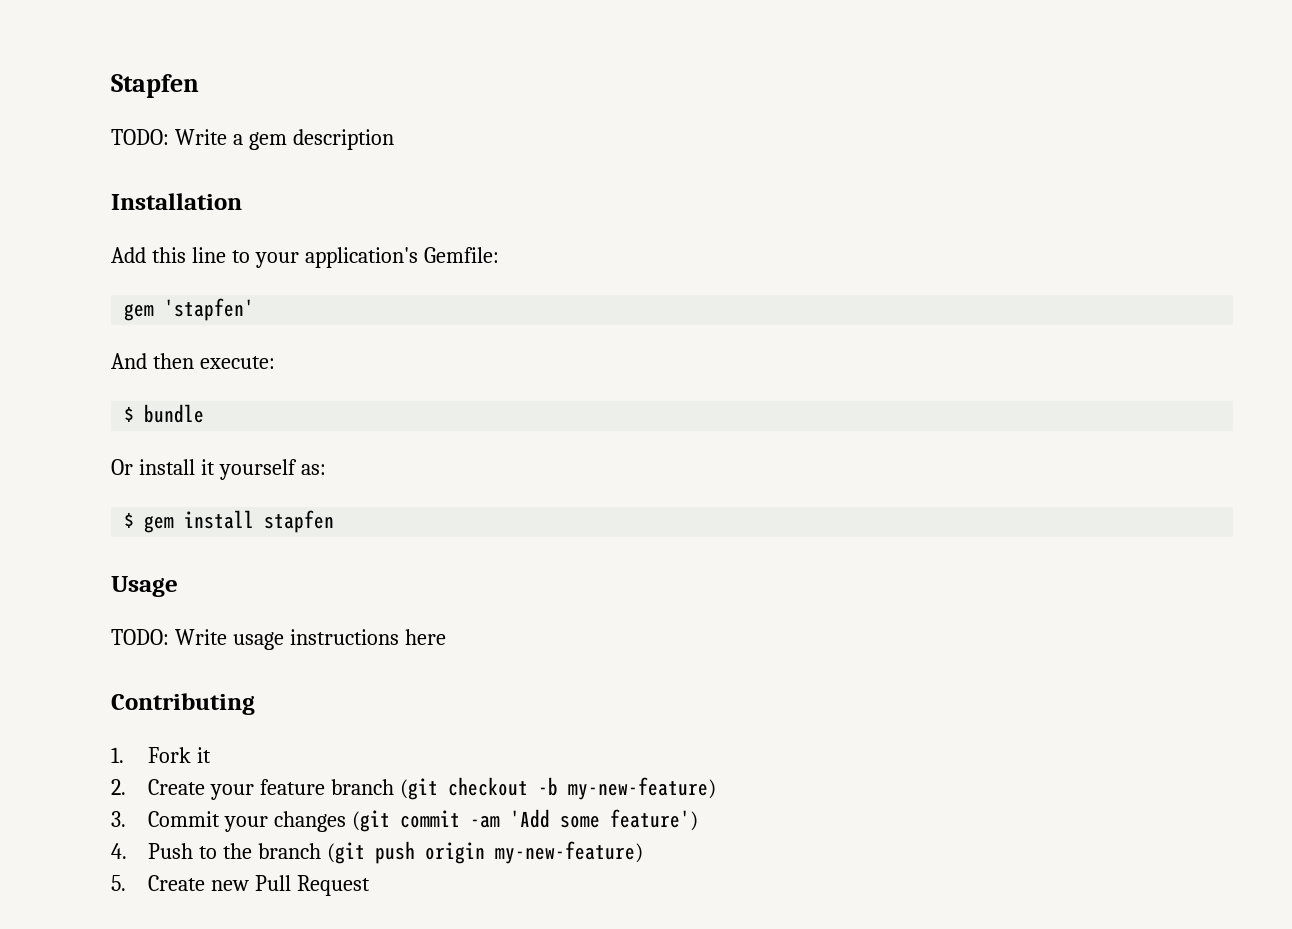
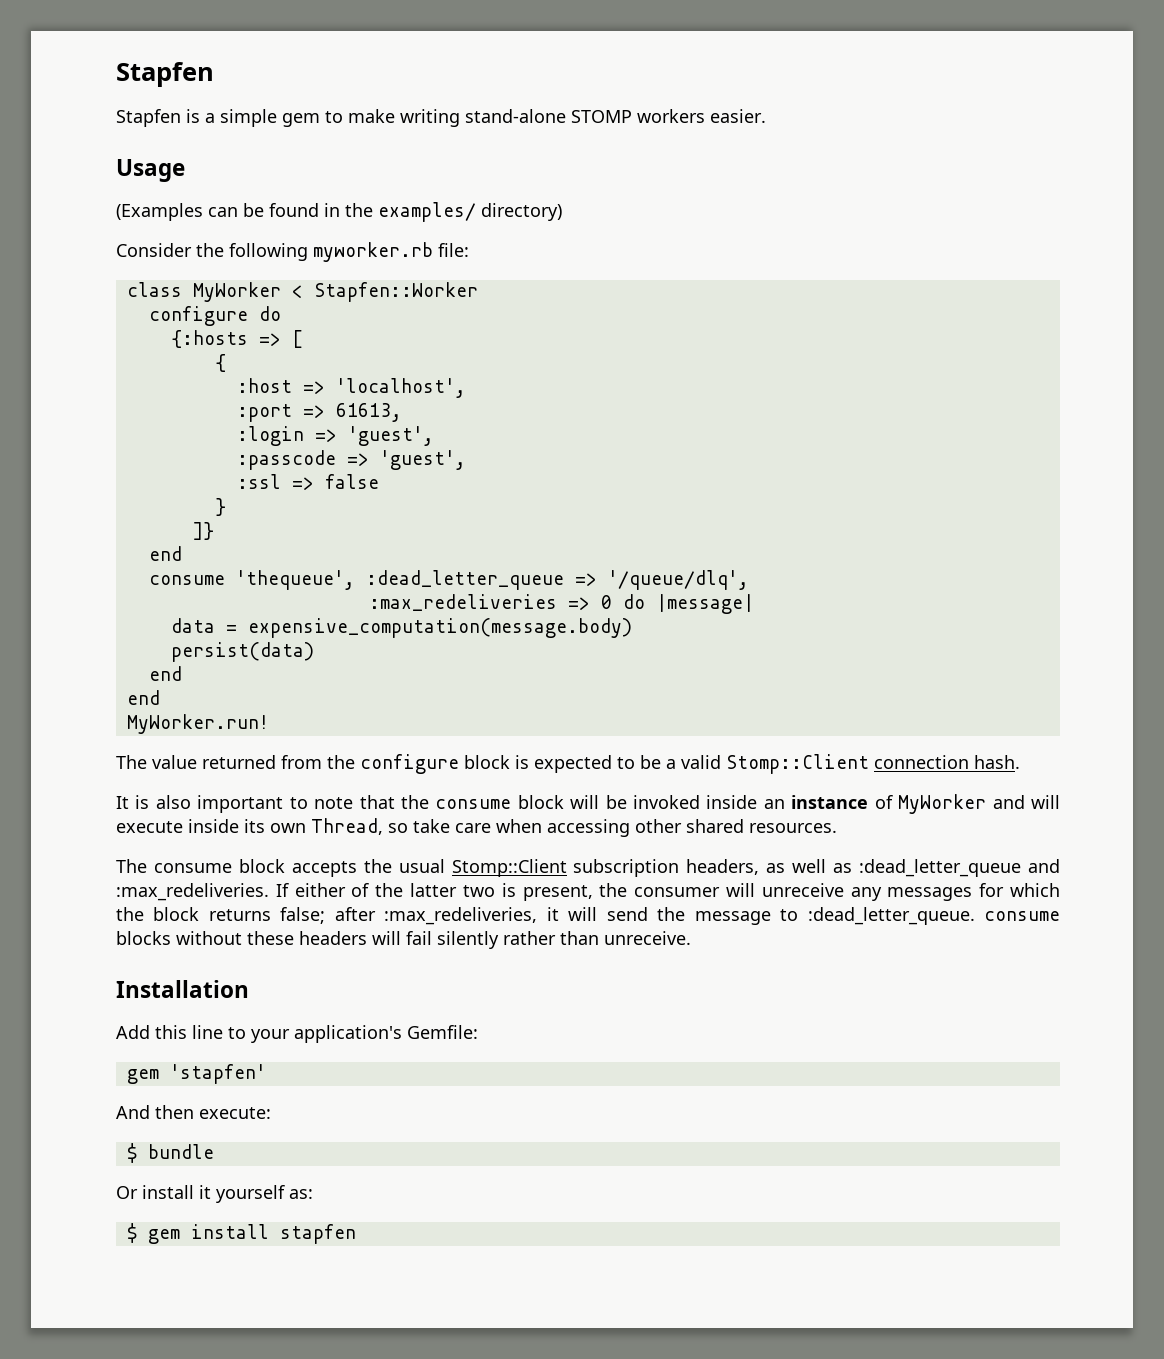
[111,129,394,150] TODO: Write a gem description -> [116,109,766,127] [116,159,185,182] [116,202,562,222] [116,242,469,262] [126,282,478,302] [148,306,281,326] [170,330,303,348] [214,354,226,372] [236,378,466,398] [236,403,402,422] [236,426,434,446] [236,450,466,470] [236,474,379,490] [214,498,226,516] [192,522,214,540] [148,546,182,561] [148,570,749,590] [368,594,754,614] [170,618,632,638] [170,642,314,662] [148,666,182,681] [126,690,160,705] [126,714,269,734] [116,754,1020,774] [116,794,1060,814] [116,818,837,837] [116,859,1060,877] [116,883,1060,901] [116,907,1060,925] [116,931,691,949] Stapfen is a simple gem to make writing stand-alone STOMP workers easier. // Usage // (Examples can be found in the examples/ directory) // Consider the following myworker.rb file: // class MyWorker < Stapfen::Worker // configure do // {:hosts => [ // { // :host => 'localhost', // :port => 61613, // :login => 'guest', // :passcode => 'guest', // :ssl => false // } // ]} // end // consume 'thequeue', :dead_letter_queue => '/queue/dlq', // :max_redeliveries => 0 do |message| // data = expensive_computation(message.body) // persist(data) // end // end // MyWorker.run! // The value returned from the configure block is expected to be a valid Stomp::Client connection hash. // It is also important to note that the consume block will be invoked inside an instance of MyWorker and will execute inside its own Thread, so take care when accessing other shared resources. // The consume block accepts the usual Stomp::Client subscription headers, as well as :dead_letter_queue and :max_redeliveries. If either of the latter two is present, the consumer will unreceive any messages for which the block returns false; after :max_redeliveries, it will send the message to :dead_letter_queue. consume blocks without these headers will fail silently rather than unreceive.
[111,576,178,597] [111,629,446,650] [111,693,255,715] [111,747,212,763] [111,777,717,800] [111,809,699,832] [111,841,644,864] [111,875,371,896] // Usage // TODO: Write usage instructions here // Contributing // 1. Fork it // 2. Create your feature branch (git checkout -b my-new-feature) // 3. Commit your changes (git commit -am 'Add some feature') // 4. Push to the branch (git push origin my-new-feature) // 5. Create new Pull Request -> (356, 1234) none

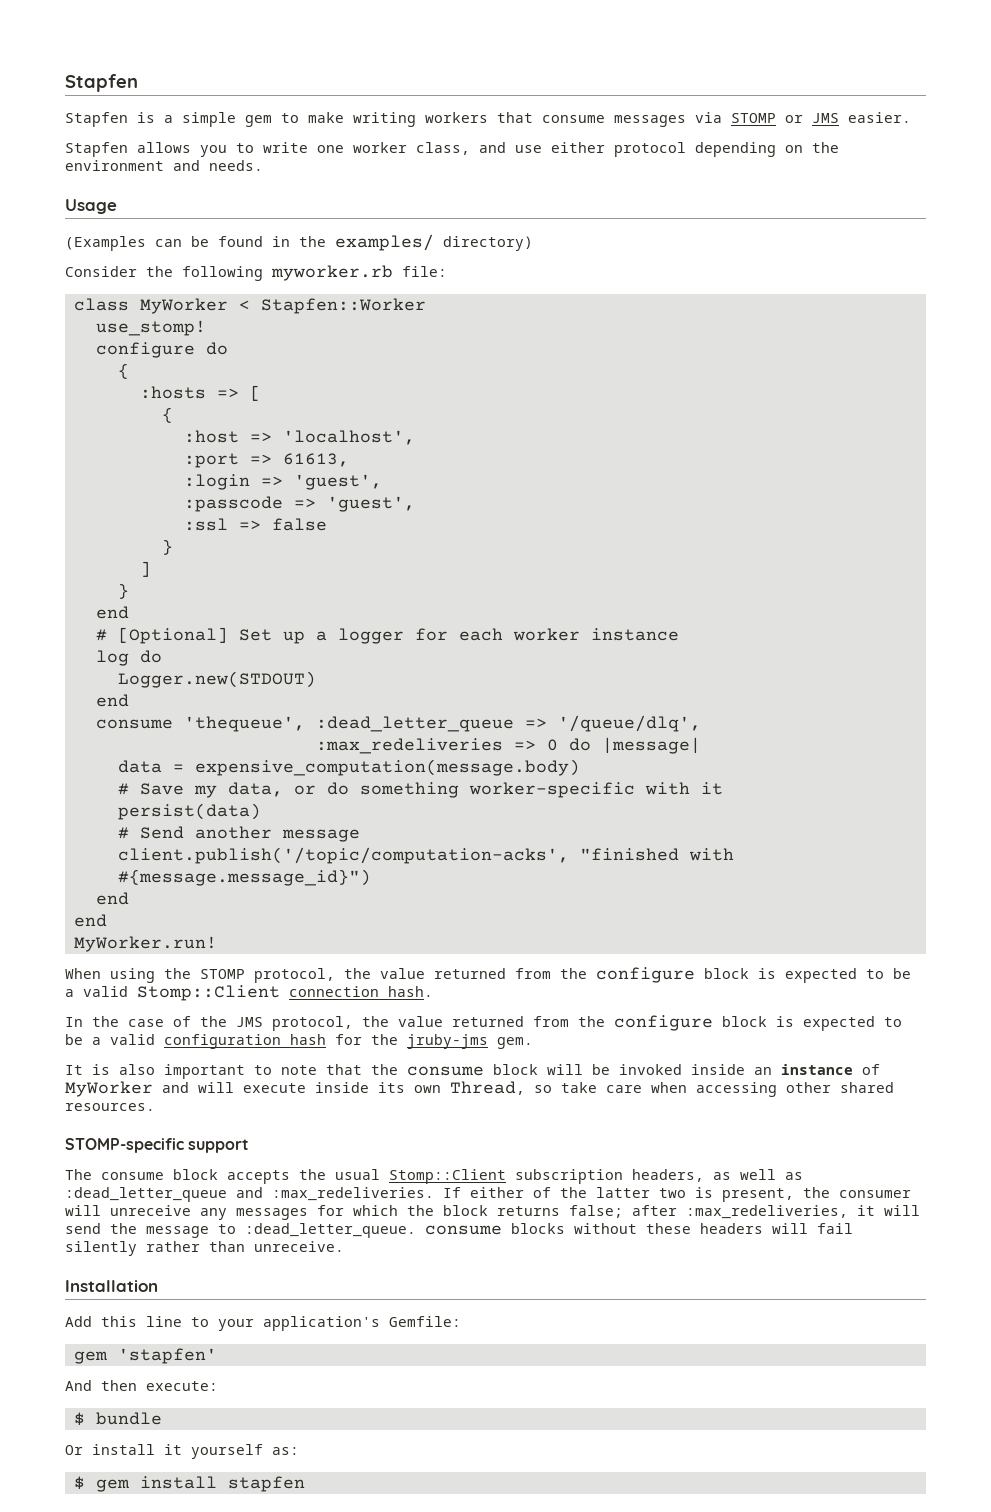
[465,109,766,123] stand-alone STOMP workers easier. -> [425,112,911,127] [65,142,839,157] [65,160,263,171] workers that consume messages via STOMP or JMS easier. // Stapfen allows you to write one worker class, and use either protocol depending on the environment and needs.
(478, 292) none -> [95,320,206,336] // use_stomp!
[170,330,248,348] {:hosts -> [117,363,129,379] [139,386,206,399] { // :hosts
[192,522,214,540] ]} -> [139,561,151,577] [117,583,129,599] [95,606,129,619] [95,627,679,644] [95,650,162,666] [117,671,316,688] ] // } // end // # [Optional] Set up a logger for each worker instance // log do // Logger.new(STDOUT)
[170,642,314,662] [148,666,182,681] [126,690,160,705] [126,714,269,734] [116,755,147,769] persist(data) // end // end // MyWorker.run! // The -> [117,782,723,798] [117,803,261,820] [117,826,360,842] [117,847,734,864] [117,869,371,886] [95,892,129,905] [73,914,107,927] [73,936,217,952] [65,968,371,983] # Save my data, or do something worker-specific with it // persist(data) // # Send another message // client.publish('/topic/computation-acks', "finished with #{message.message_id}") // end // end // MyWorker.run! // When using the STOMP protocol, the
(1020, 762) none -> [65,1015,902,1031] [65,1034,533,1049] // In the case of the JMS protocol, the value returned from the configure block is expected to be a valid configuration hash for the jruby-jms gem.
(837, 828) none -> [65,1138,250,1153] // STOMP-specific support

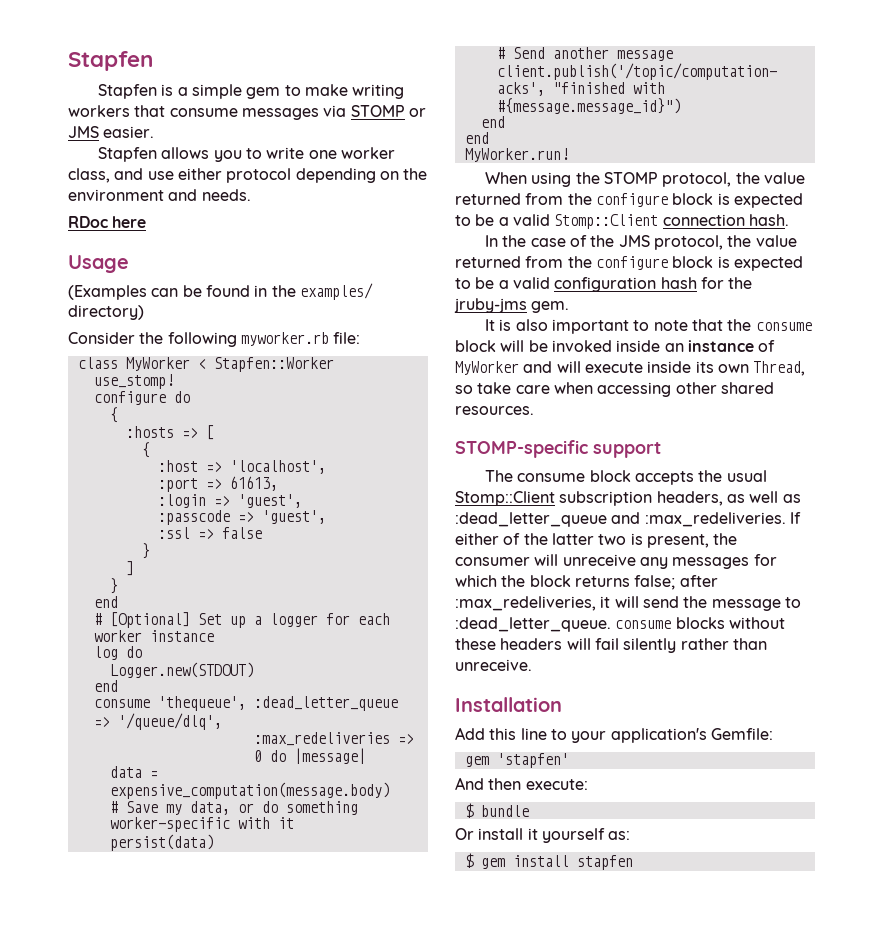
(263, 165) none -> [68,216,147,228] // RDoc here

